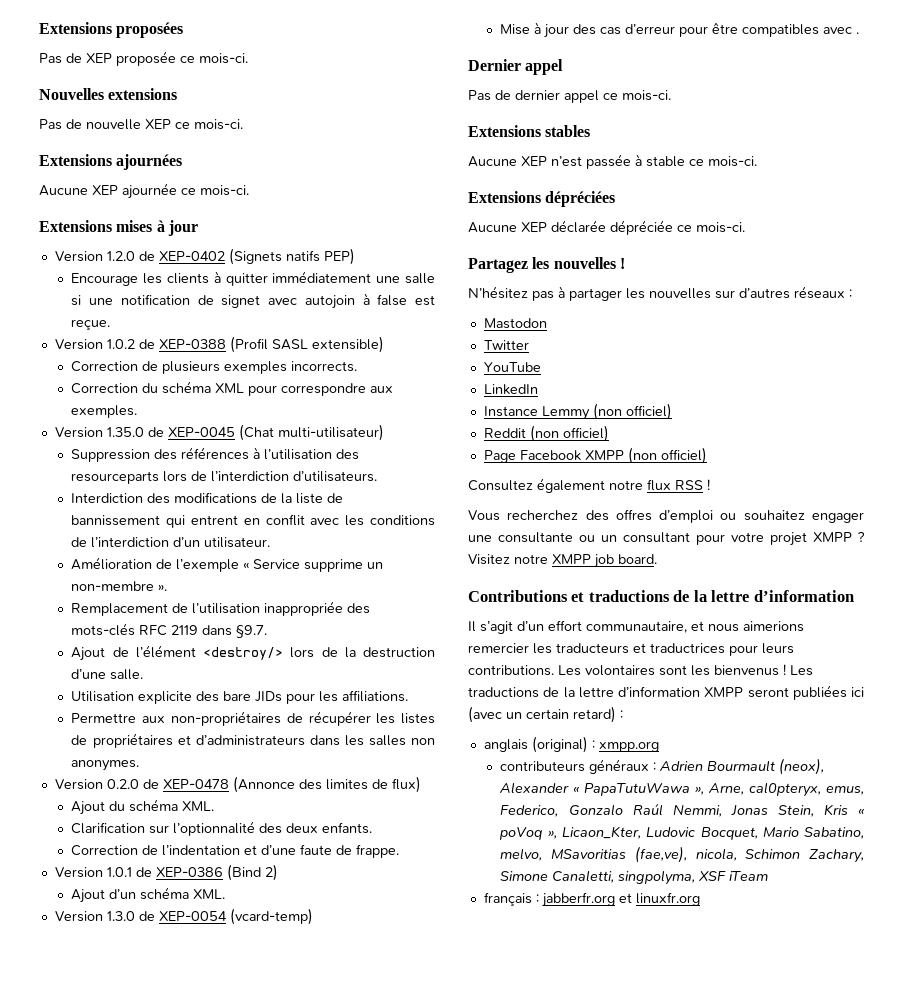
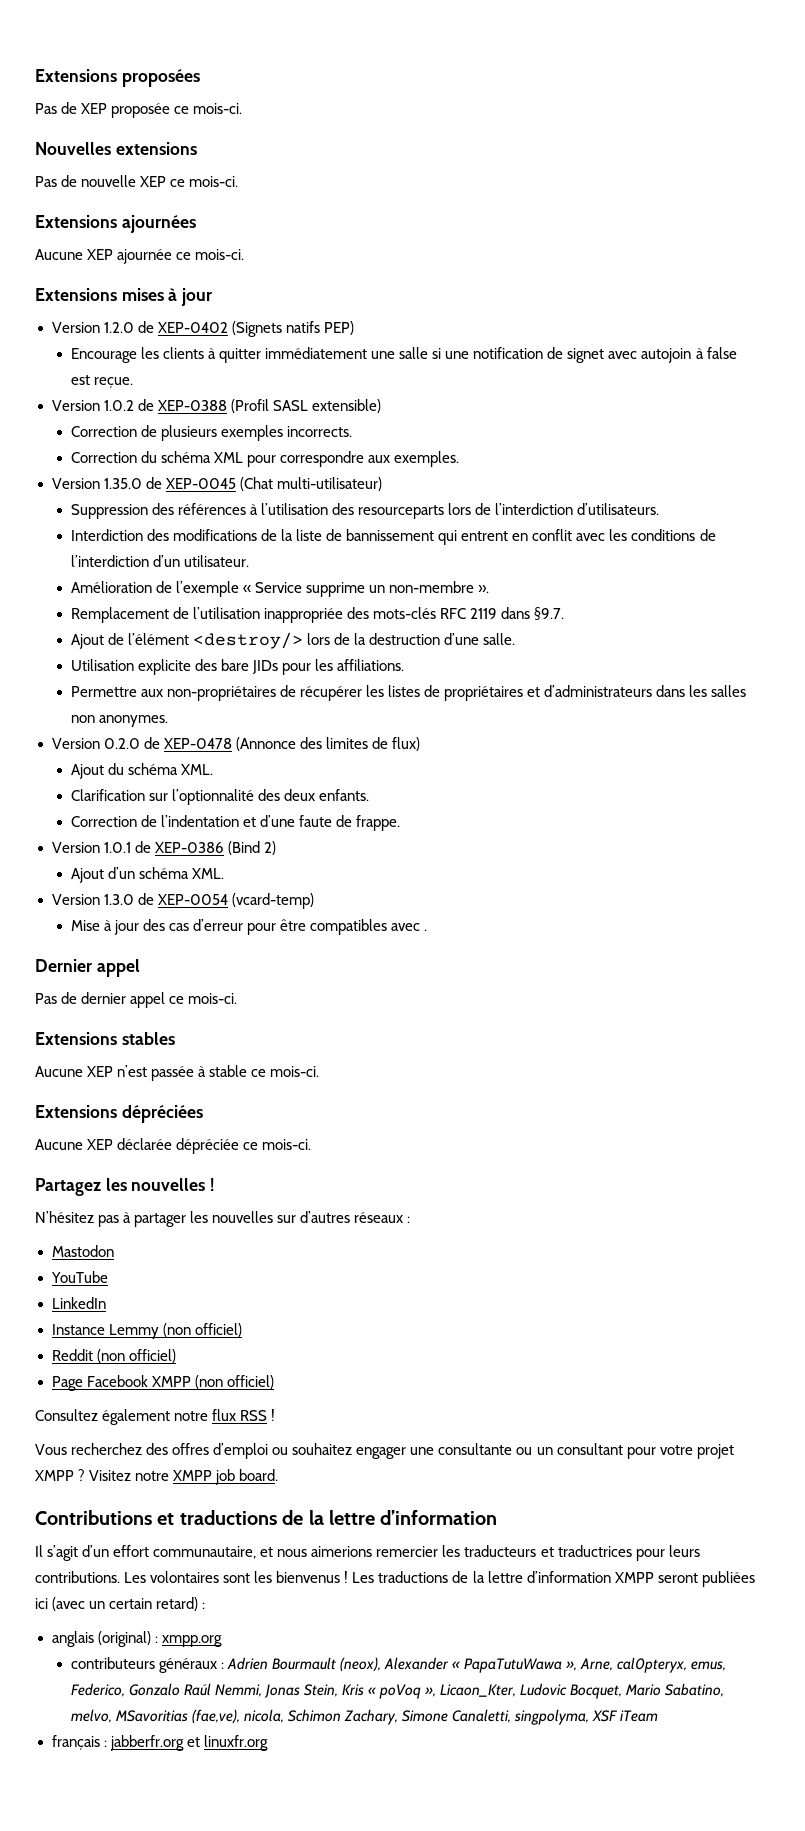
[483,340,529,350] // Twitter -> (114, 1251) none

